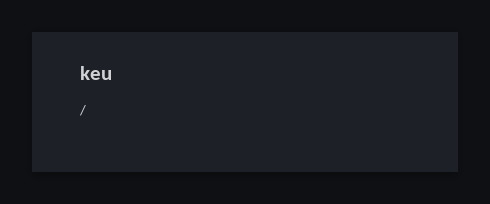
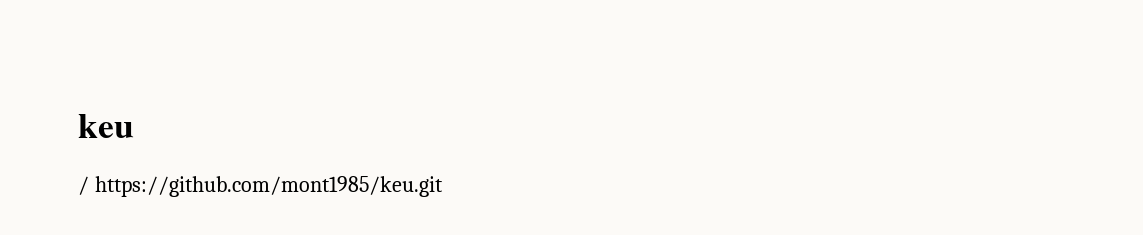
(86, 110) none -> [94,176,443,197] https://github.com/mont1985/keu.git

